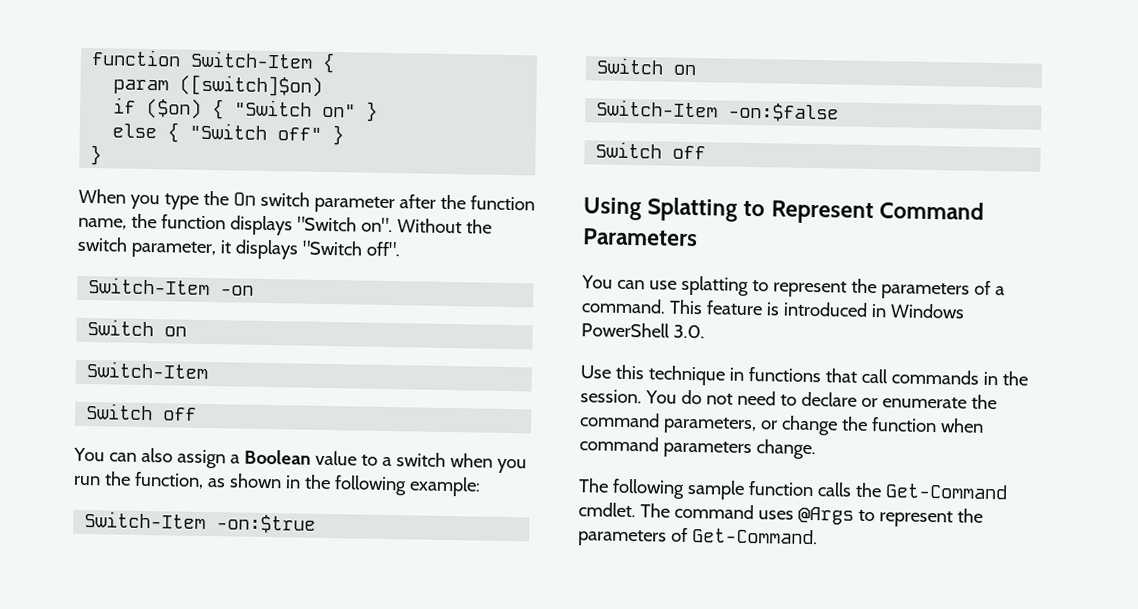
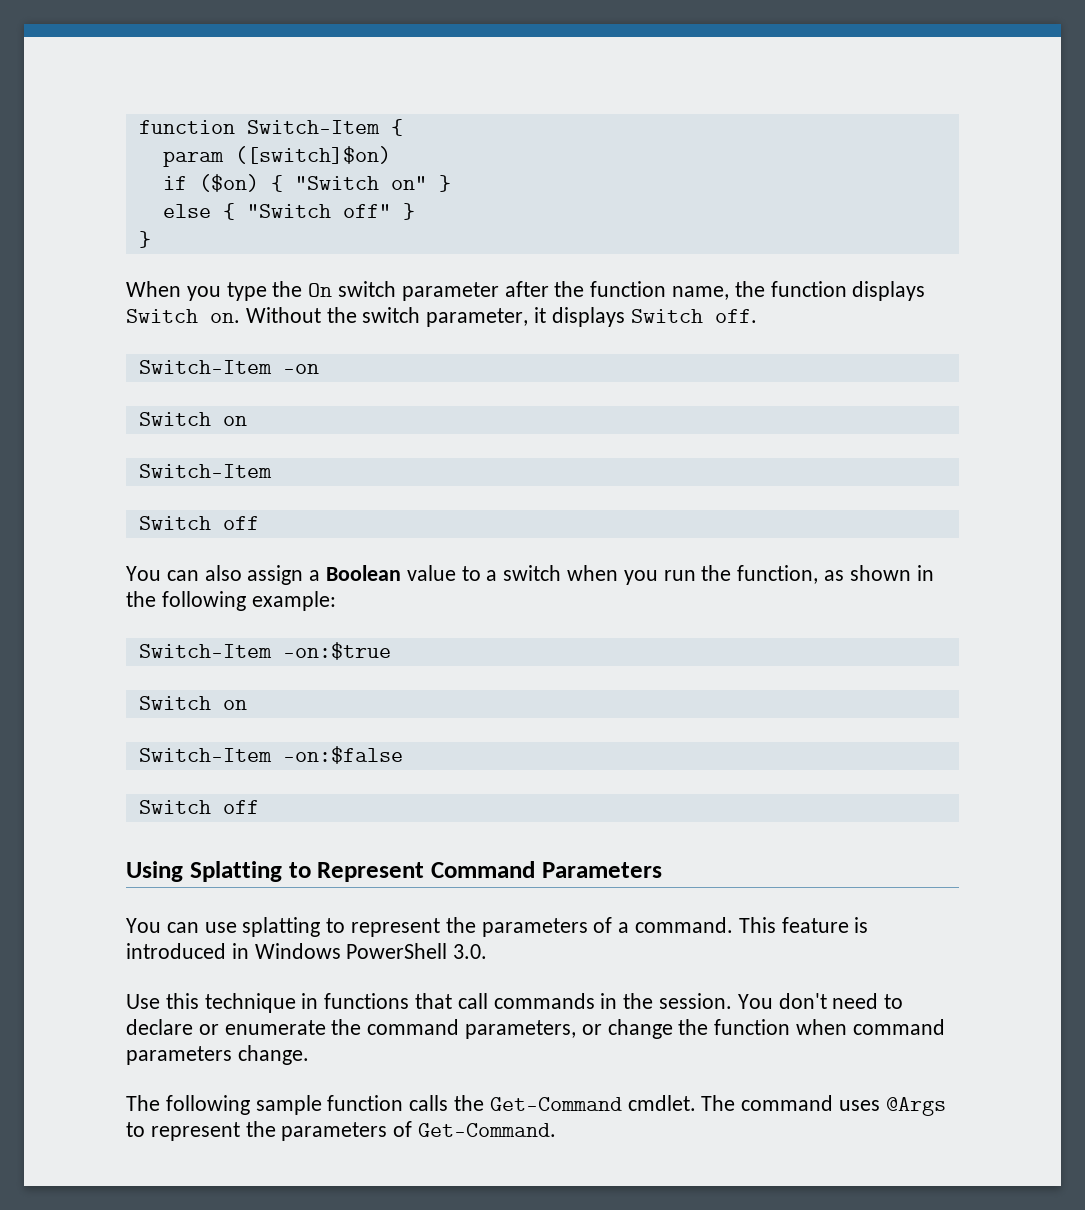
[296,216,393,233] "Switch on". -> [126,309,240,323] Switch on.
[301,240,401,257] "Switch off". -> [630,309,757,323] Switch off.
[680,389,733,405] do not -> [778,993,827,1009] don't

